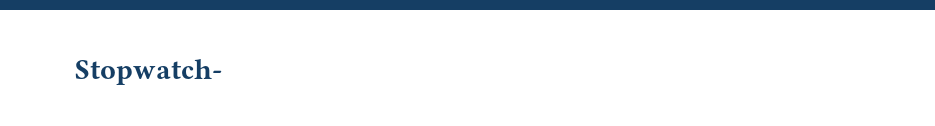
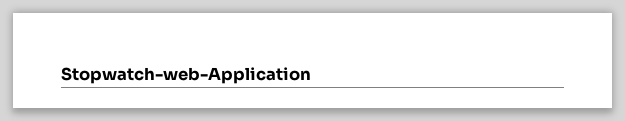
[75,59,222,85] Stopwatch- -> [61,67,311,84] Stopwatch-web-Application

